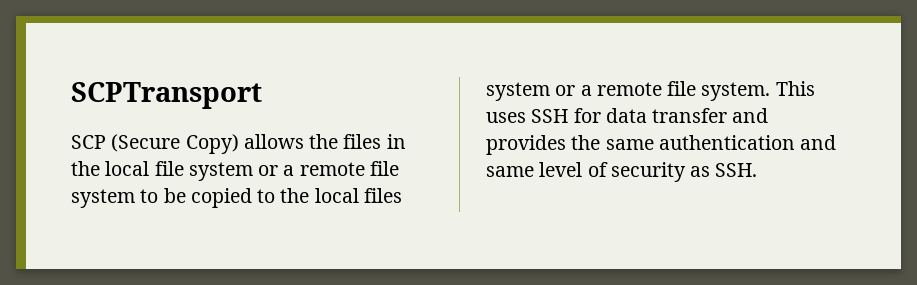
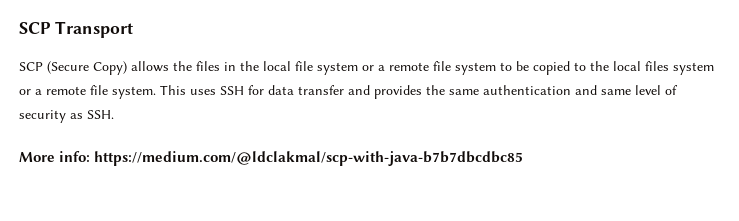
[71,82,262,109] SCPTransport -> [19,21,133,38] SCP Transport
(758, 170) none -> [19,151,524,166] // More info: https://medium.com/@ldclakmal/scp-with-java-b7b7dbcdbc85

